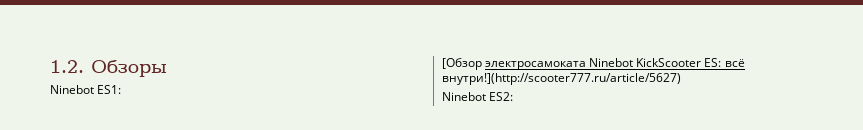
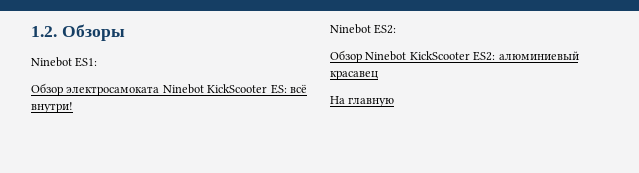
[442,58,482,70] [Обзор -> [31,83,63,96] Обзор
[442,73,681,85] внутри!](http://scooter777.ru/article/5627) -> [31,102,73,113] внутри!
(514, 96) none -> [330,50,579,63] [330,70,378,80] [330,96,395,107] // Обзор Ninebot KickScooter ES2: алюминиевый красавец // На главную

